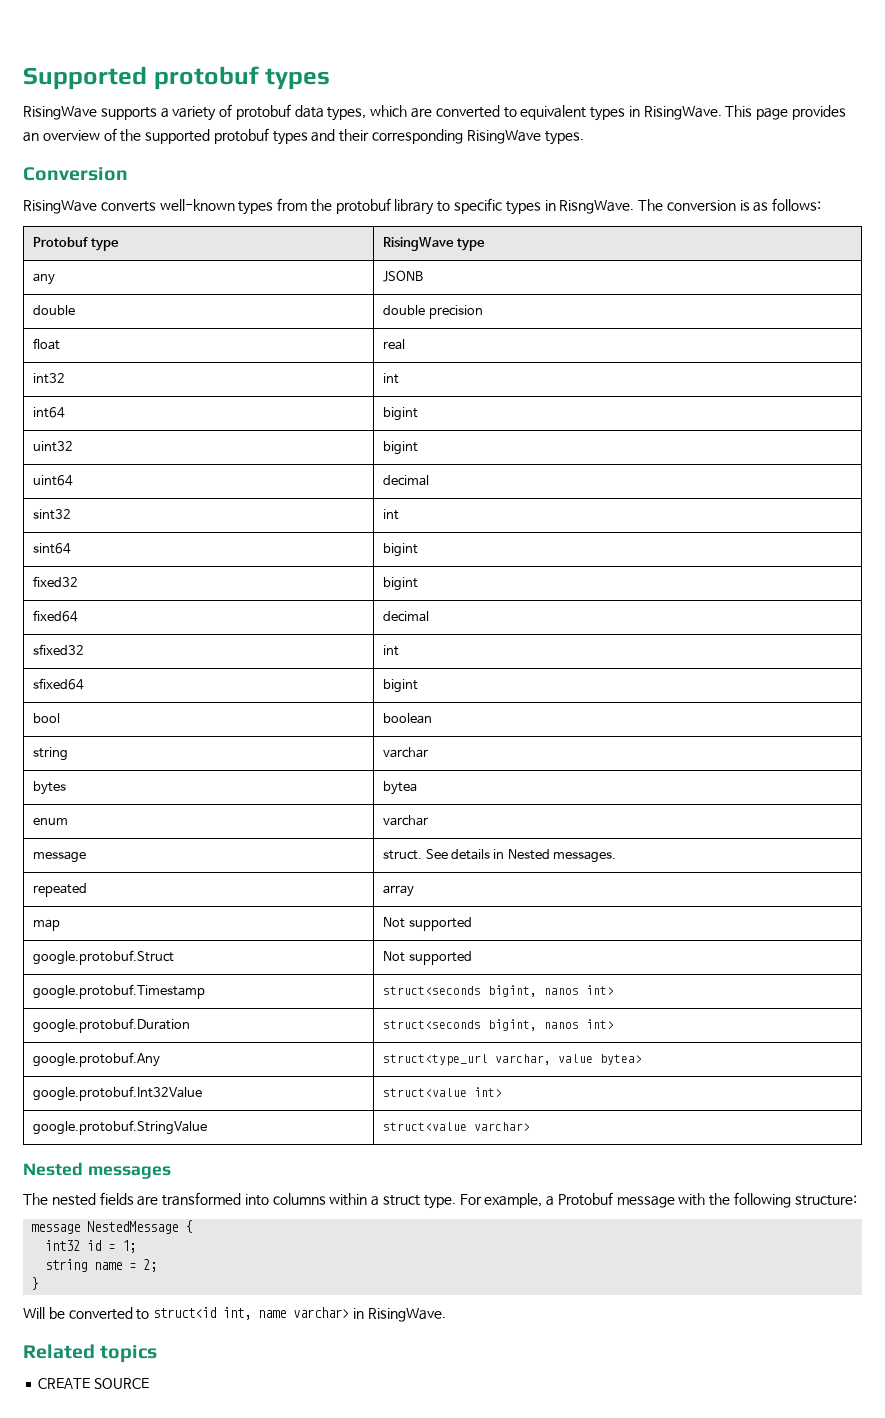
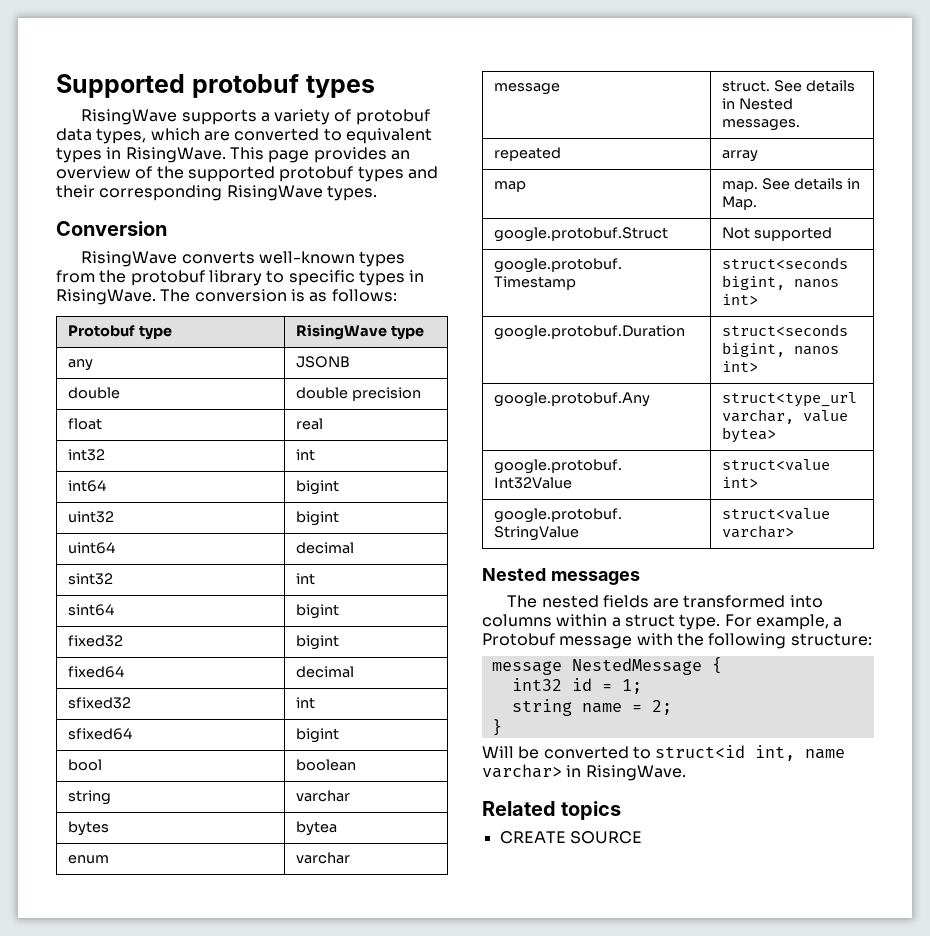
[559,200,635,214] RisngWave. -> [56,289,156,305] RisingWave.
[383,917,472,931] Not supported -> [722,178,860,192] [722,196,758,210] map. See details in Map.

